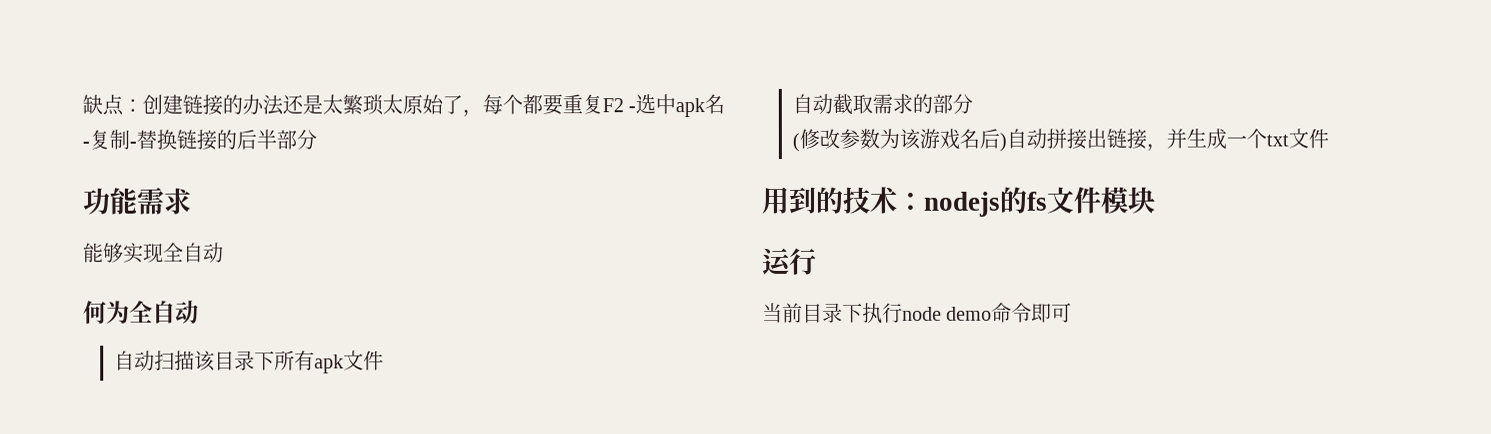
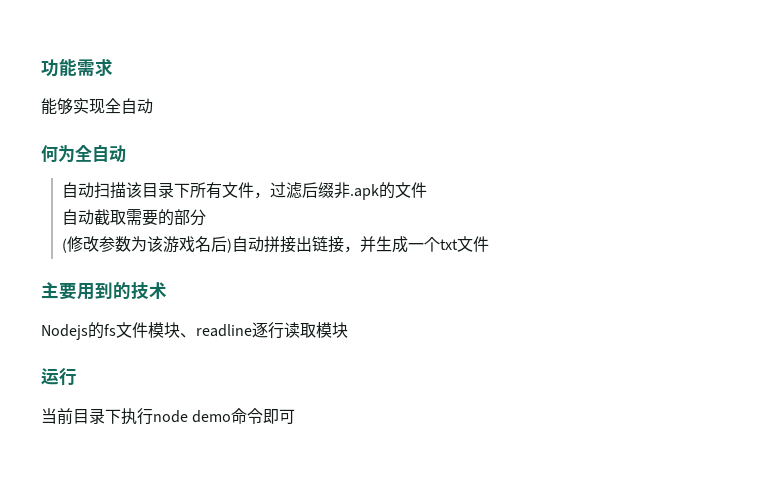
[82,94,726,118] [82,129,317,151] 缺点：创建链接的办法还是太繁琐太原始了，每个都要重复F2 -选中apk名-复制-替换链接的后半部分 // -> (41, 68) none
[313,354,344,374] apk -> [222,182,396,200] 文件，过滤后缀非.apk的
[891,93,913,114] 求 -> [142,209,159,226] 要
(1329, 138) none -> [41,282,77,300] 主要
[896,191,1000,217] ：nodejs -> [41,324,88,340] // Nodejs
(1155, 200) none -> [180,322,348,339] 、readline逐行读取模块

